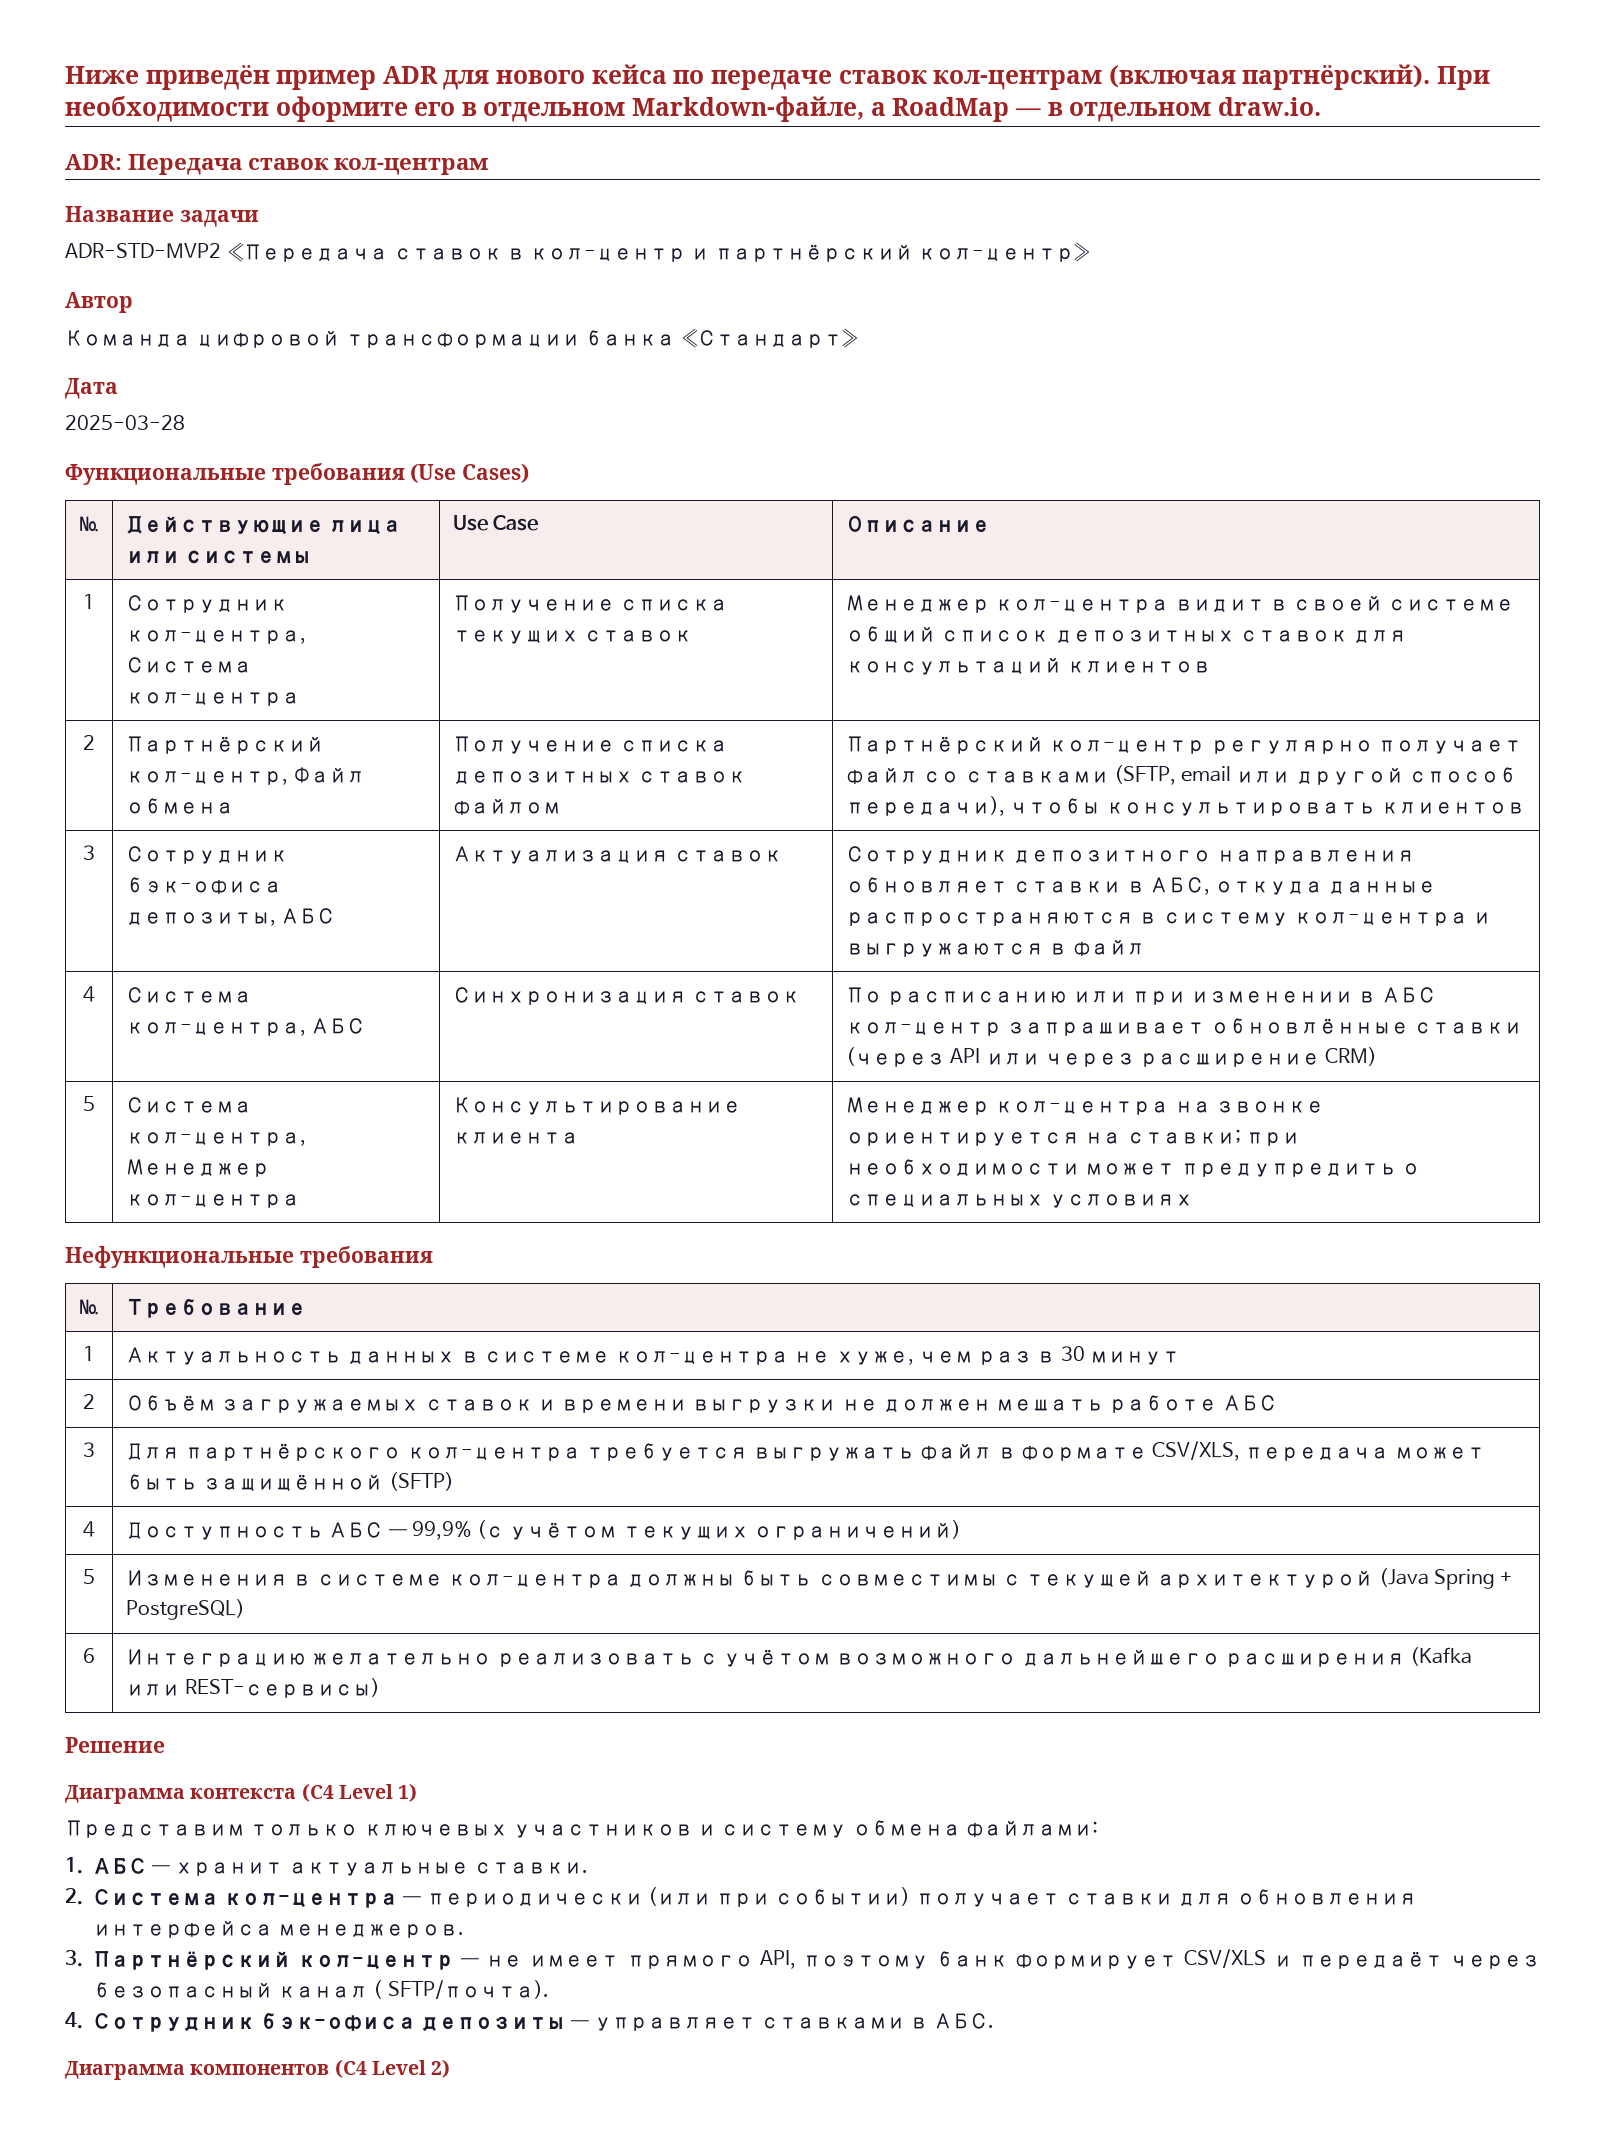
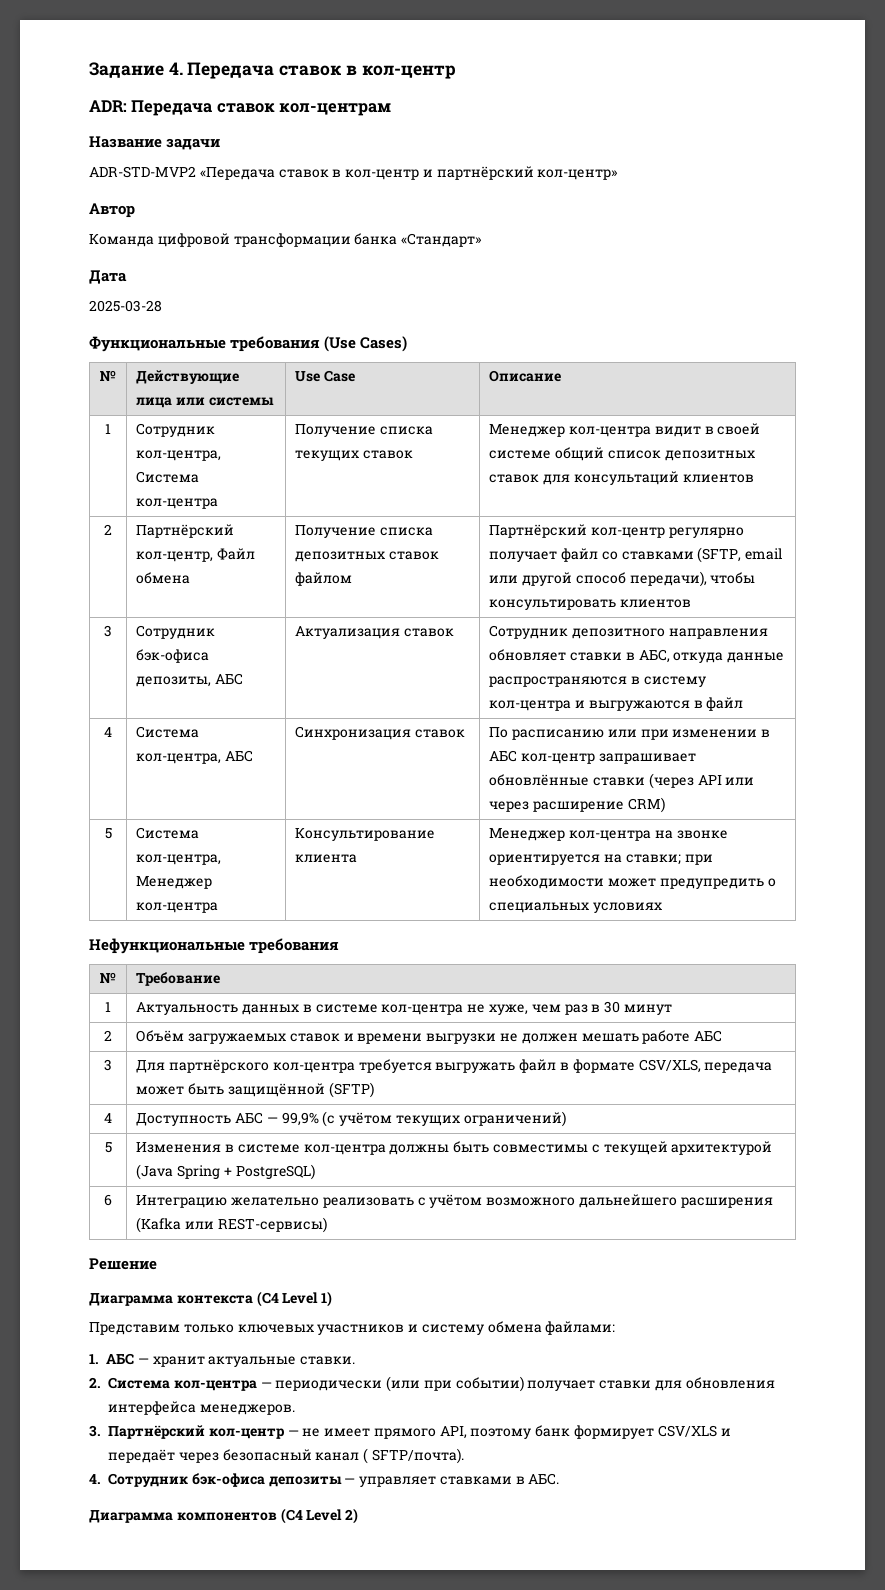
[65,64,1490,90] [65,96,1321,122] Ниже приведён пример ADR для нового кейса по передаче ставок кол-центрам (включая партнёрский). При необходимости оформите его в отдельном Markdown-файле, а RoadMap — в отдельном draw.io. -> [89,62,456,79] Задание 4. Передача ставок в кол-центр

